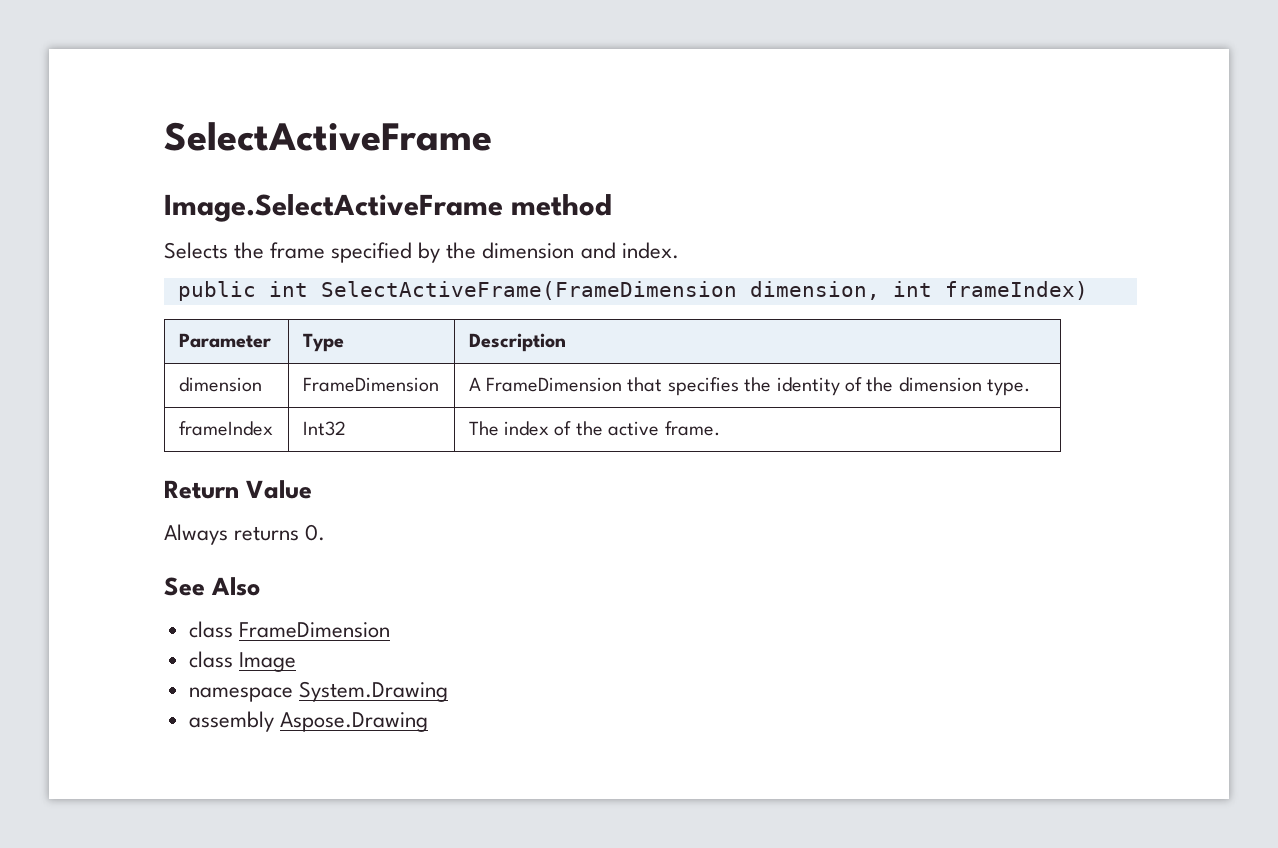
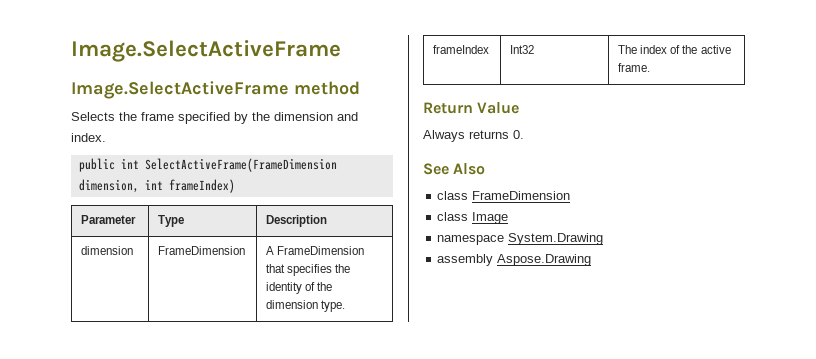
[164,122,492,151] SelectActiveFrame -> [71,40,341,62] Image.SelectActiveFrame

